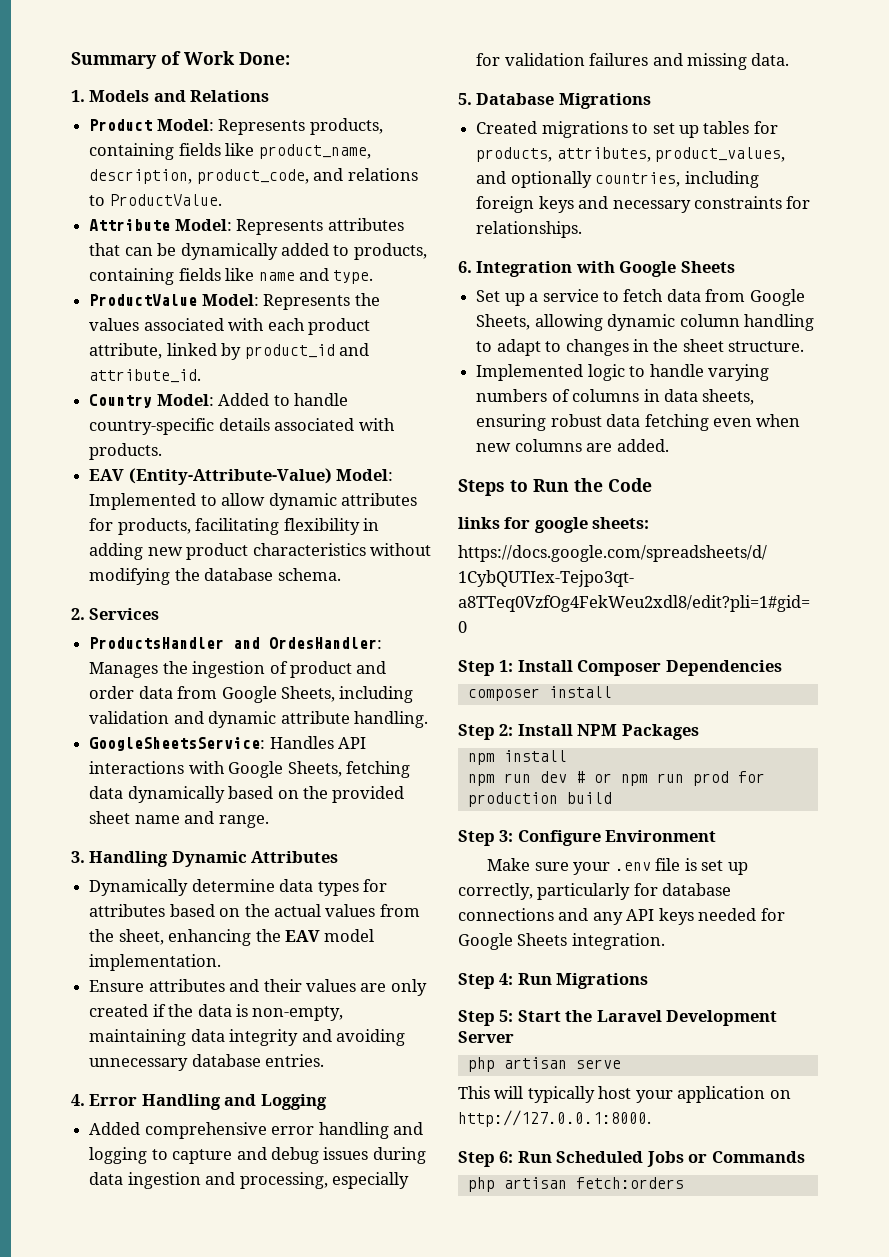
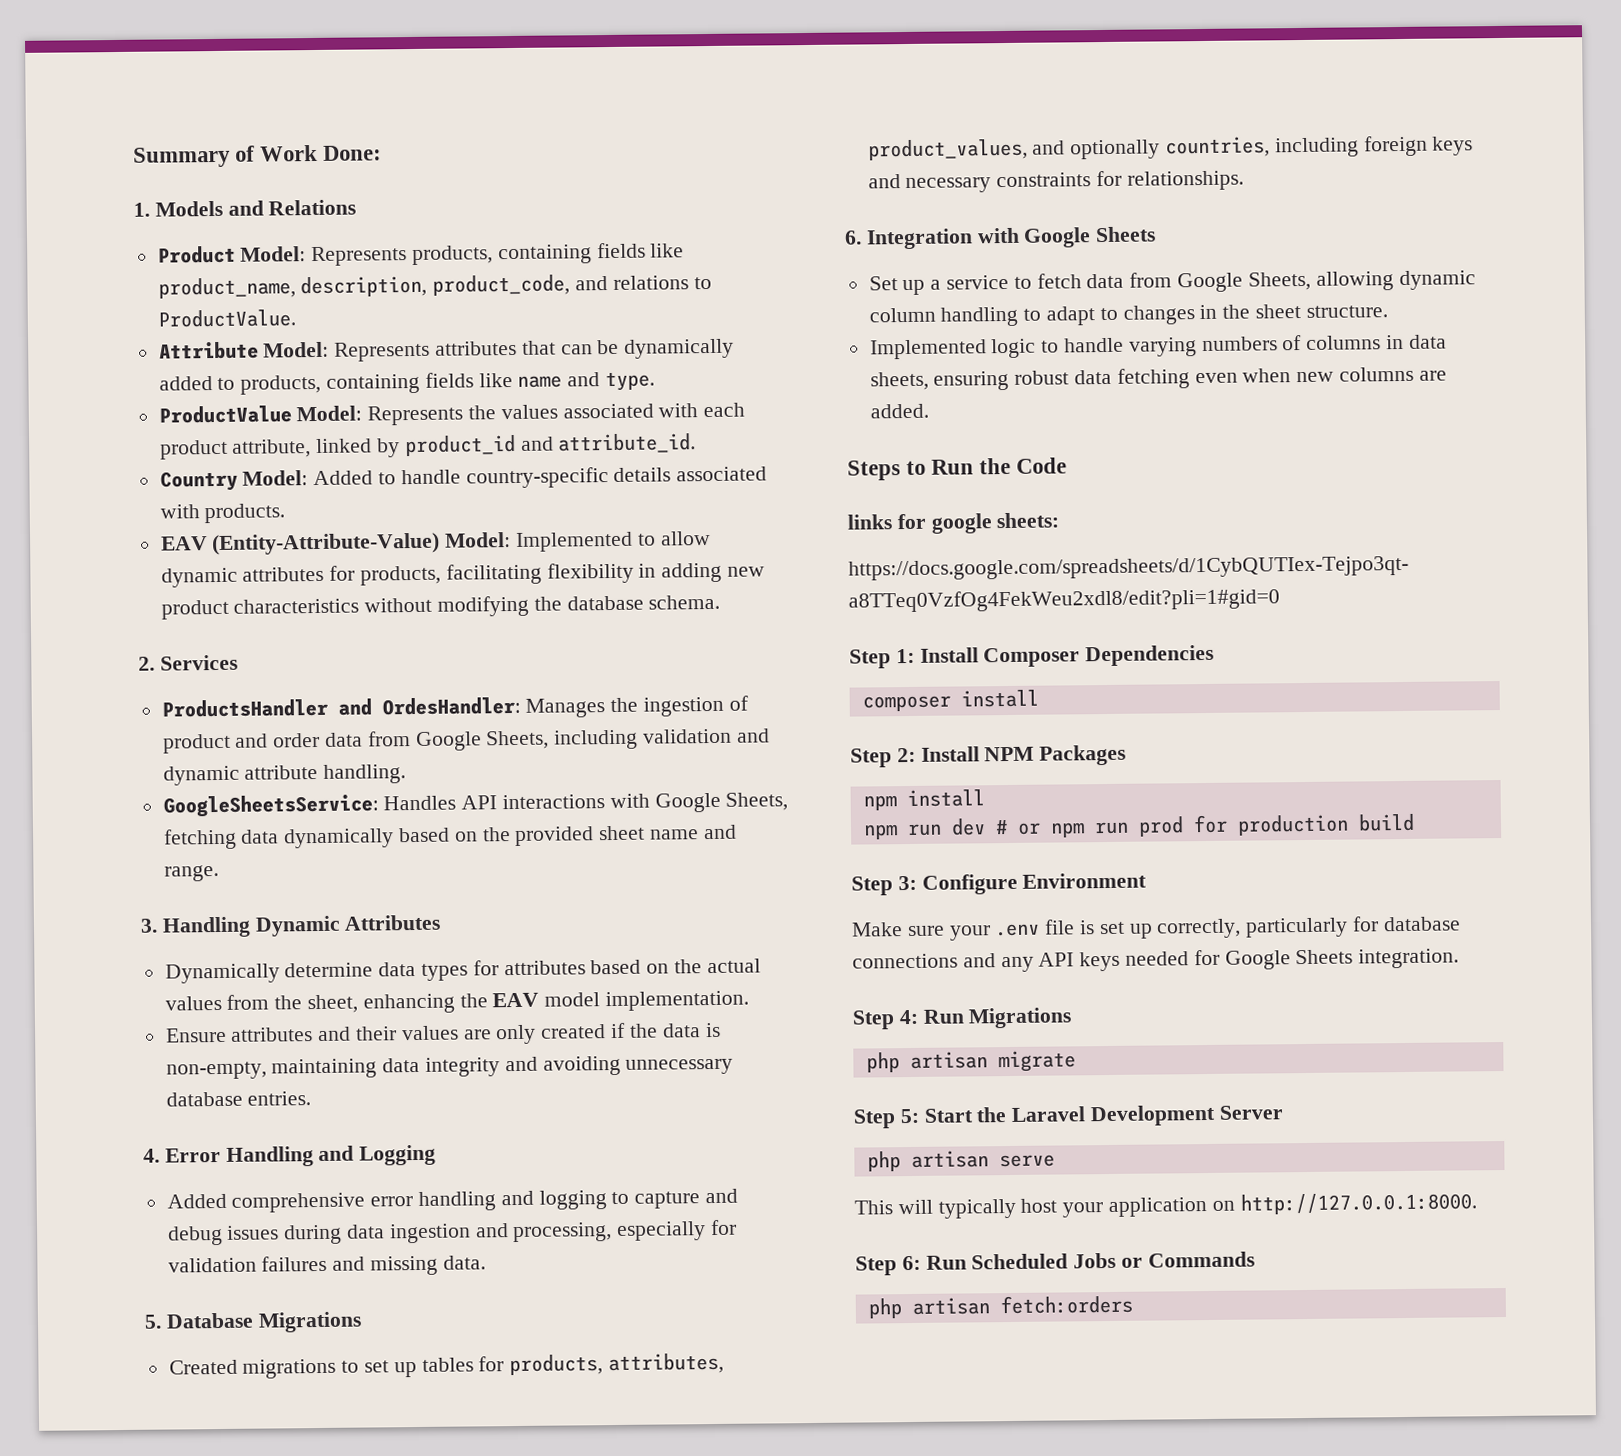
(649, 981) none -> [865,1050,1076,1073] // php artisan migrate

